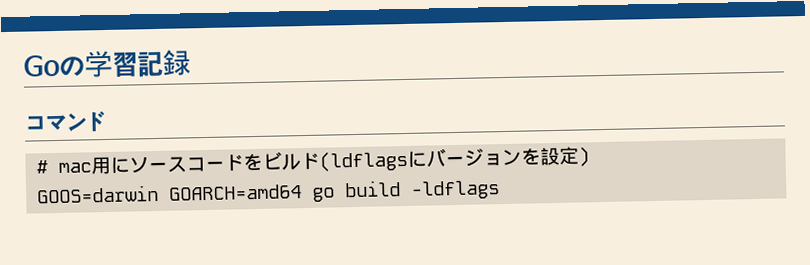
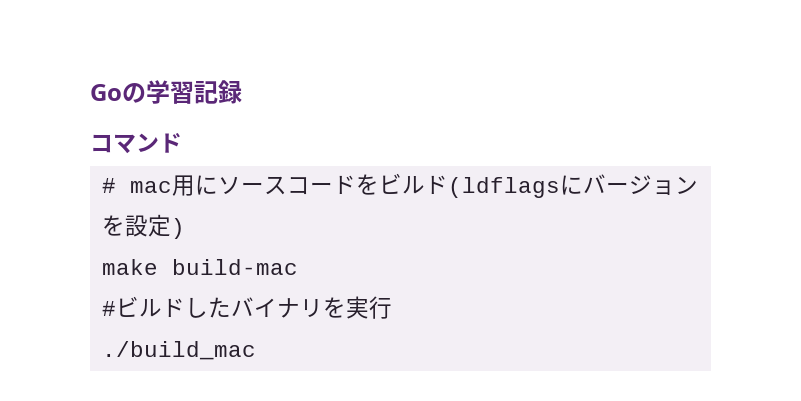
[36,180,500,204] GOOS=darwin GOARCH=amd64 go build -ldflags -> [102,259,299,275] [102,296,393,319] [102,341,257,360] make build-mac // #ビルドしたバイナリを実行 // ./build_mac

